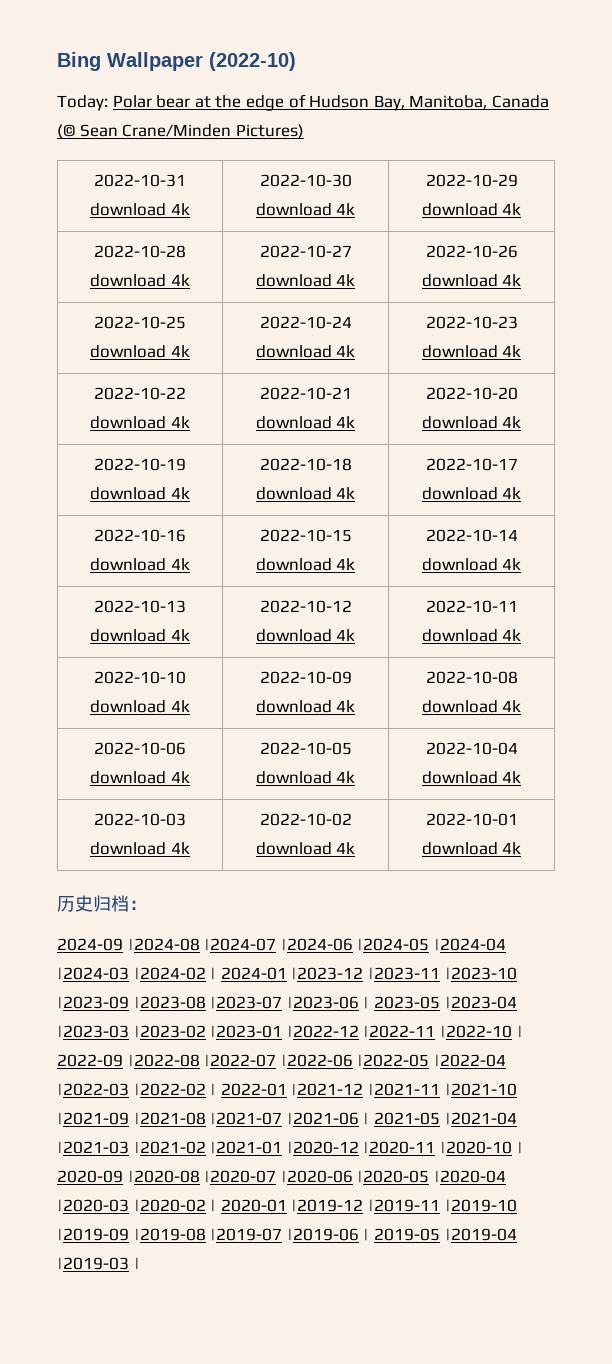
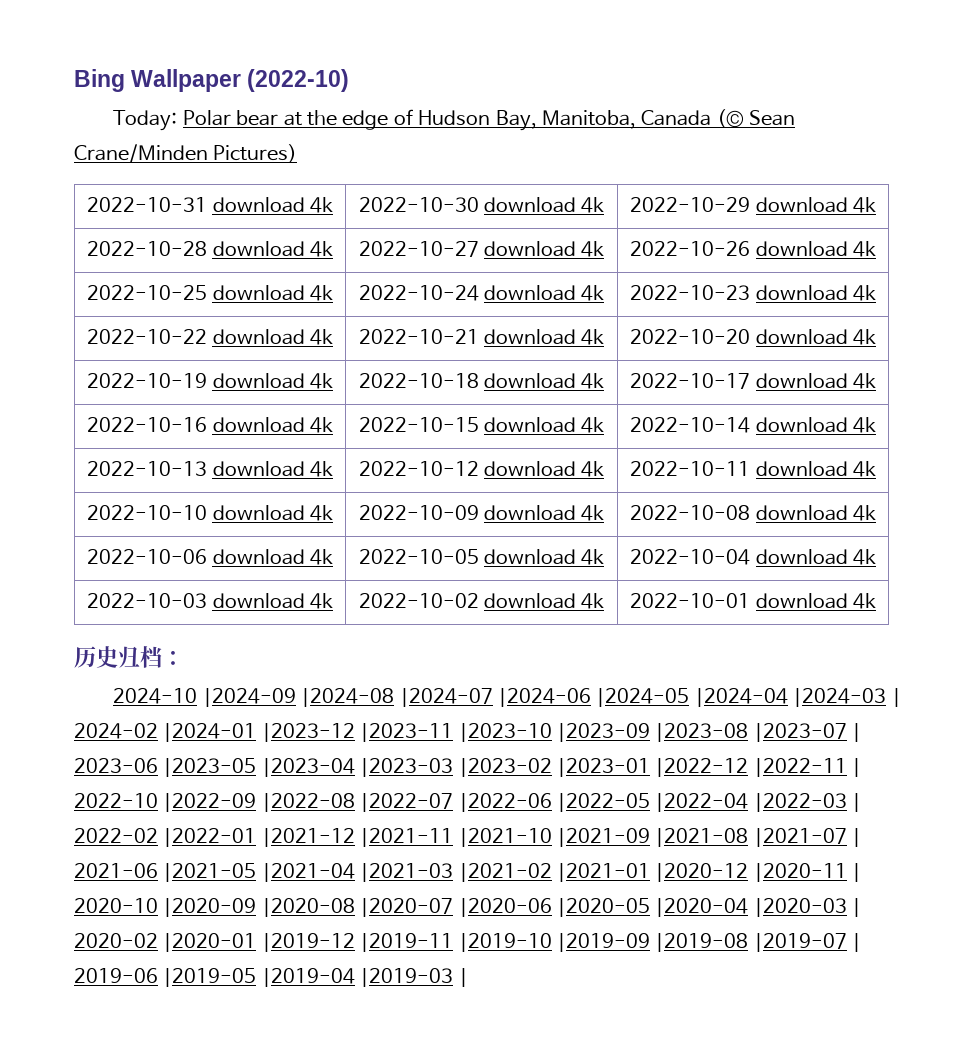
[57,938,123,951] 2024-09 -> [113,688,296,707] 2024-10 |2024-09
[133,967,287,980] |2024-02 | 2024-01 -> [891,688,901,707] [74,723,257,742] | 2024-02 |2024-01
[286,996,440,1009] |2023-06 | 2023-05 -> [852,723,862,742] [74,758,257,777] | 2023-06 |2023-05
[439,1025,523,1038] [57,1054,123,1067] |2022-10 | 2022-09 -> [852,758,862,777] [74,793,257,812] | 2022-10 |2022-09
[133,1083,287,1096] |2022-02 | 2022-01 -> [852,793,862,812] [74,828,257,847] | 2022-02 |2022-01
[286,1112,440,1125] |2021-06 | 2021-05 -> [852,828,862,847] [74,863,257,882] | 2021-06 |2021-05
[439,1141,523,1154] [57,1170,123,1183] |2020-10 | 2020-09 -> [852,863,862,882] [74,898,257,917] | 2020-10 |2020-09
[133,1199,287,1212] |2020-02 | 2020-01 -> [852,898,862,917] [74,933,257,952] | 2020-02 |2020-01
[286,1228,440,1241] |2019-06 | 2019-05 -> [852,933,862,952] [74,968,257,987] | 2019-06 |2019-05

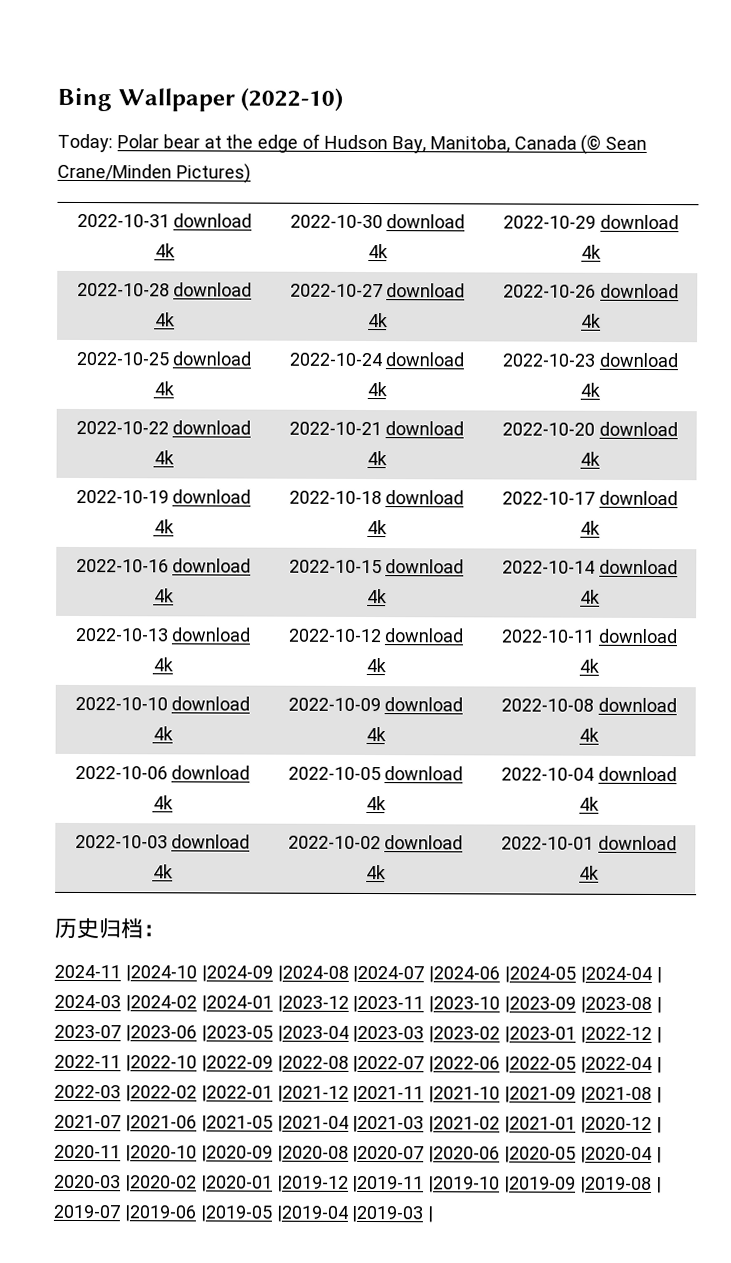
[113,688,198,704] 2024-10 -> [54,964,197,982] 2024-11 |2024-10
[793,688,901,707] [74,723,158,739] |2024-03 | 2024-02 -> [655,967,662,984] [54,994,197,1012] | 2024-03 |2024-02
[753,723,862,742] [74,758,158,773] |2023-07 | 2023-06 -> [655,997,662,1014] [54,1024,197,1042] | 2023-07 |2023-06
[753,758,862,777] [74,793,158,808] |2022-11 | 2022-10 -> [655,1027,662,1044] [54,1054,197,1072] | 2022-11 |2022-10
[753,793,862,812] [74,828,158,843] |2022-03 | 2022-02 -> [655,1057,662,1074] [54,1084,197,1102] | 2022-03 |2022-02
[753,828,862,847] [74,863,158,878] |2021-07 | 2021-06 -> [655,1087,662,1104] [54,1114,197,1132] | 2021-07 |2021-06
[753,863,862,882] [74,898,158,913] |2020-11 | 2020-10 -> [655,1117,662,1134] [54,1144,197,1162] | 2020-11 |2020-10
[753,898,862,917] [74,933,158,948] |2020-03 | 2020-02 -> [655,1147,662,1164] [54,1174,197,1192] | 2020-03 |2020-02
[753,933,862,952] [74,968,158,983] |2019-07 | 2019-06 -> [655,1177,662,1194] [53,1204,196,1222] | 2019-07 |2019-06

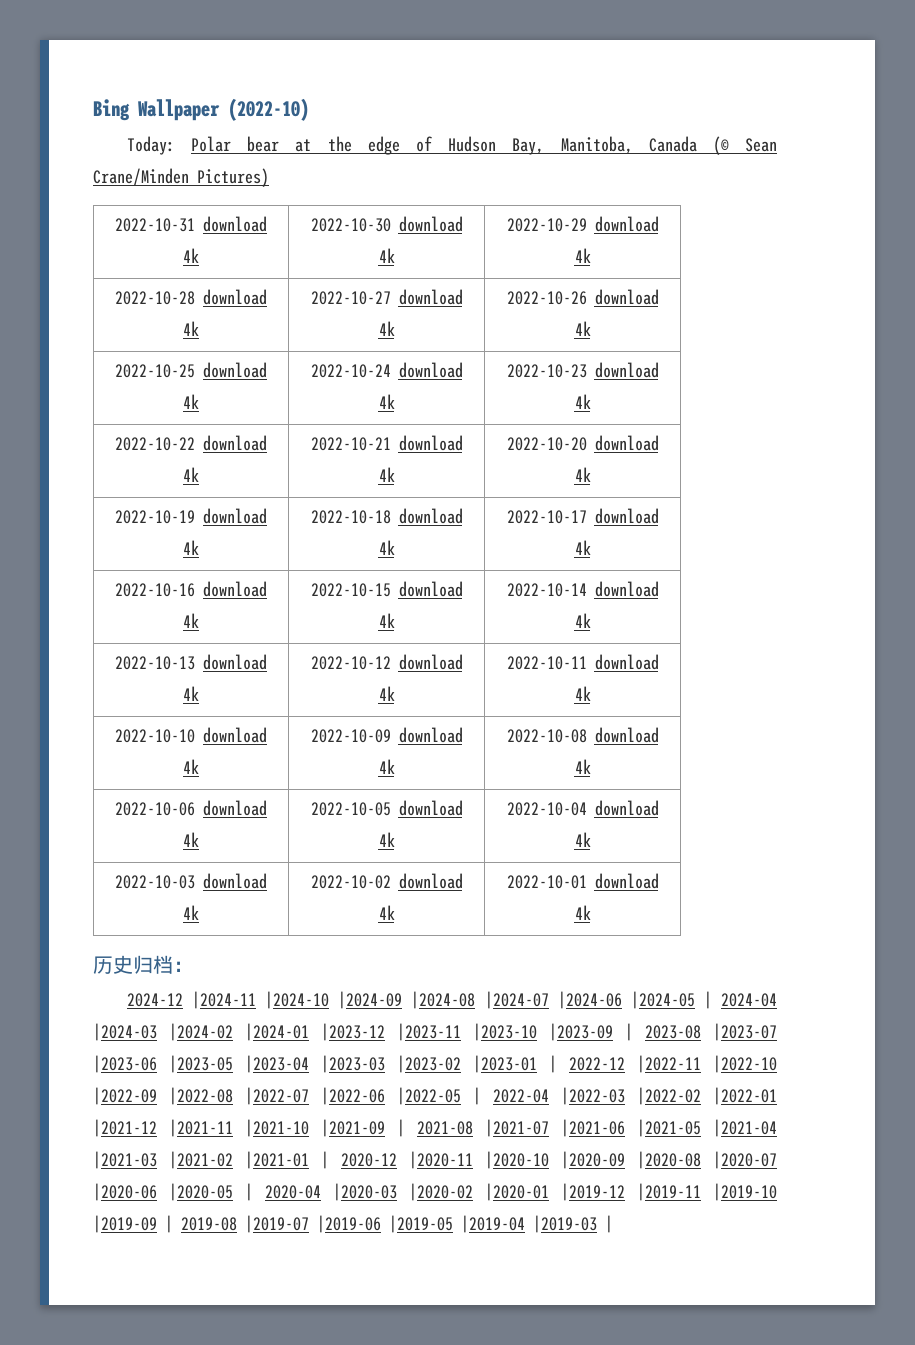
[54,964,121,979] 2024-11 -> [126,991,257,1009] 2024-12 |2024-11
[580,966,662,984] [54,994,121,1009] |2024-04 | 2024-03 -> [703,991,777,1009] [93,1023,157,1041] | 2024-04 |2024-03
[580,996,662,1014] [54,1024,121,1039] |2023-08 | 2023-07 -> [625,1023,777,1041] | 2023-08 |2023-07
[580,1026,662,1044] [54,1054,121,1069] |2022-12 | 2022-11 -> [549,1055,701,1073] | 2022-12 |2022-11
[580,1056,662,1074] [54,1084,121,1099] |2022-04 | 2022-03 -> [473,1087,625,1105] | 2022-04 |2022-03
[580,1086,662,1104] [54,1114,121,1129] |2021-08 | 2021-07 -> [397,1119,549,1137] | 2021-08 |2021-07
[580,1116,662,1134] [54,1144,121,1159] |2020-12 | 2020-11 -> [321,1151,473,1169] | 2020-12 |2020-11
[580,1146,662,1164] [54,1174,121,1189] |2020-04 | 2020-03 -> [245,1183,397,1201] | 2020-04 |2020-03
[580,1176,662,1194] [53,1204,120,1219] |2019-08 | 2019-07 -> [165,1215,309,1233] | 2019-08 |2019-07

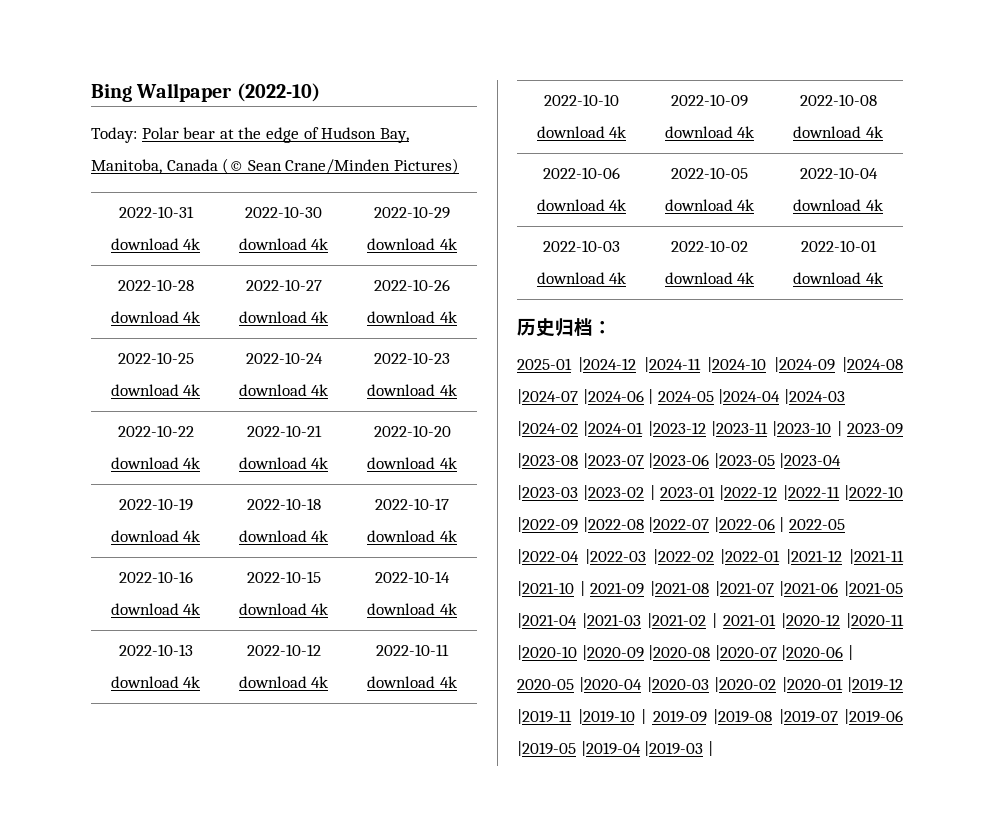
[126,993,183,1007] 2024-12 -> [517,357,637,372] 2025-01 |2024-12
[630,991,777,1009] |2024-05 | 2024-04 -> [648,389,781,404] | 2024-05 |2024-04
[549,1023,701,1041] |2023-09 | 2023-08 -> [836,421,903,436] [517,453,578,468] | 2023-09 |2023-08
[473,1055,625,1073] |2023-01 | 2022-12 -> [649,485,778,500] | 2023-01 |2022-12
[397,1087,549,1105] |2022-05 | 2022-04 -> [779,517,845,532] [517,549,579,564] | 2022-05 |2022-04
[321,1119,473,1137] |2021-09 | 2021-08 -> [579,581,709,596] | 2021-09 |2021-08
[245,1151,397,1169] |2021-01 | 2020-12 -> [712,613,840,628] | 2021-01 |2020-12
[169,1183,321,1201] |2020-05 | 2020-04 -> [847,645,853,660] [517,677,643,692] | 2020-05 |2020-04
[93,1215,237,1233] |2019-09 | 2019-08 -> [641,709,772,724] | 2019-09 |2019-08

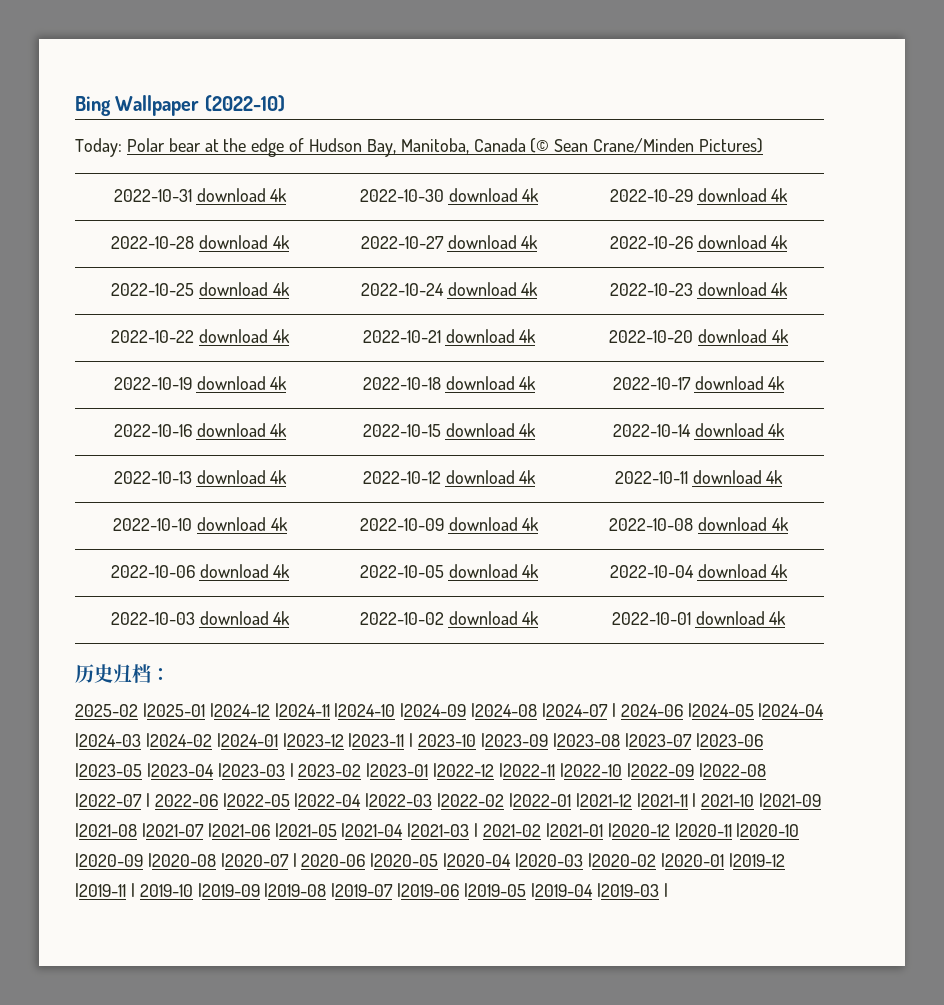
[517,358,572,370] 2025-01 -> [75,703,205,717] 2025-02 |2025-01
[582,389,714,404] |2024-06 | 2024-05 -> [611,703,754,717] | 2024-06 |2024-05
[772,421,903,436] |2023-10 | 2023-09 -> [409,733,549,747] | 2023-10 |2023-09
[583,485,715,500] |2023-02 | 2023-01 -> [289,763,429,777] | 2023-02 |2023-01
[713,517,845,532] |2022-06 | 2022-05 -> [145,793,290,807] | 2022-06 |2022-05
[517,581,645,596] |2021-10 | 2021-09 -> [692,793,822,807] | 2021-10 |2021-09
[647,613,776,628] |2021-02 | 2021-01 -> [474,823,603,837] | 2021-02 |2021-01
[781,645,853,660] [517,679,574,690] |2020-06 | 2020-05 -> [292,853,439,867] | 2020-06 |2020-05
[577,709,707,724] |2019-10 | 2019-09 -> [130,883,260,897] | 2019-10 |2019-09

